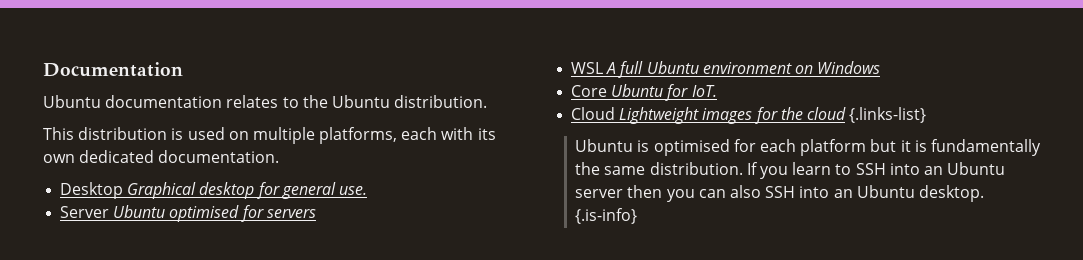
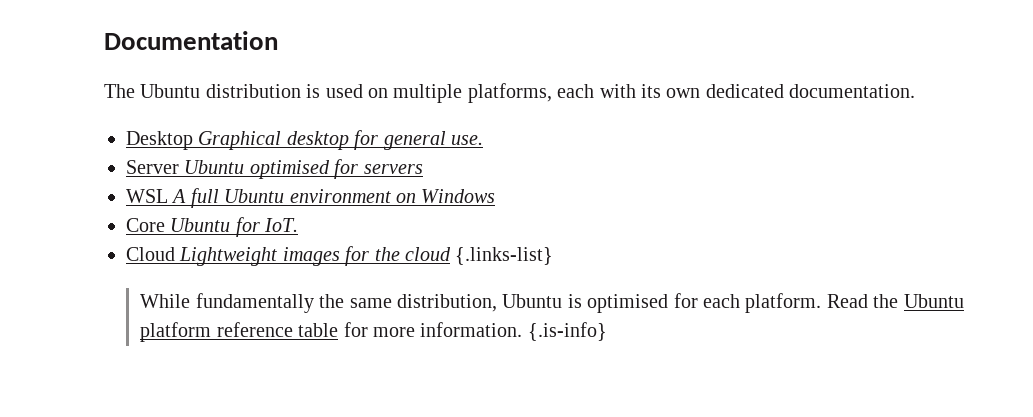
[43,95,488,108] [43,127,74,140] Ubuntu documentation relates to the Ubuntu distribution. // This -> [104,84,201,98] The Ubuntu
(927, 115) none -> [140,293,497,313] While fundamentally the same distribution,
[800,139,1041,156] [575,162,1006,179] [575,185,984,202] platform but it is fundamentally the same distribution. If you learn to SSH into an Ubuntu server then you can also SSH into an Ubuntu desktop. -> [745,293,964,313] [140,322,523,342] platform. Read the Ubuntu platform reference table for more information.

